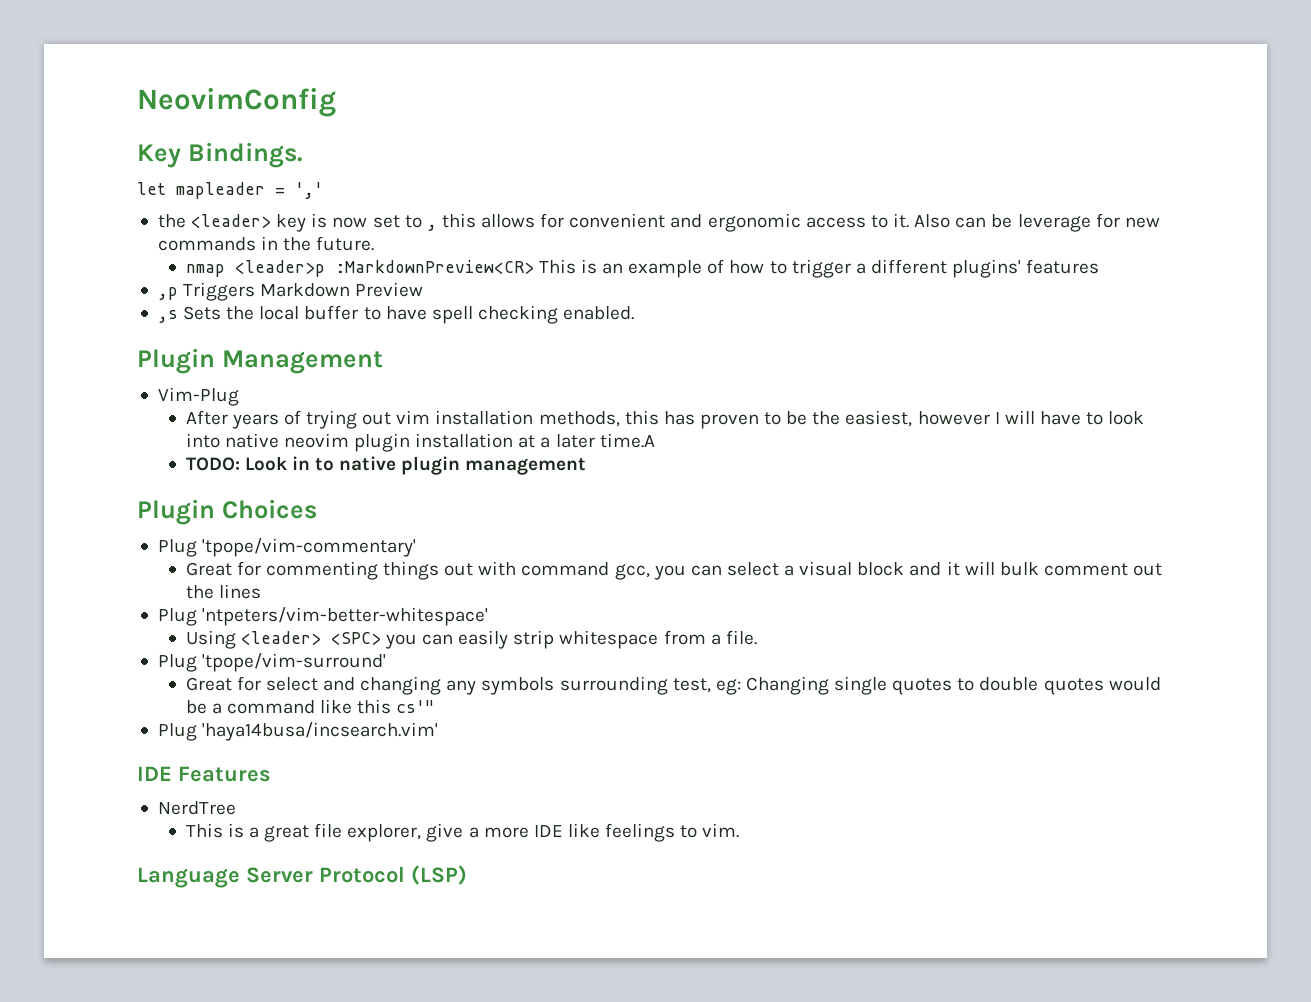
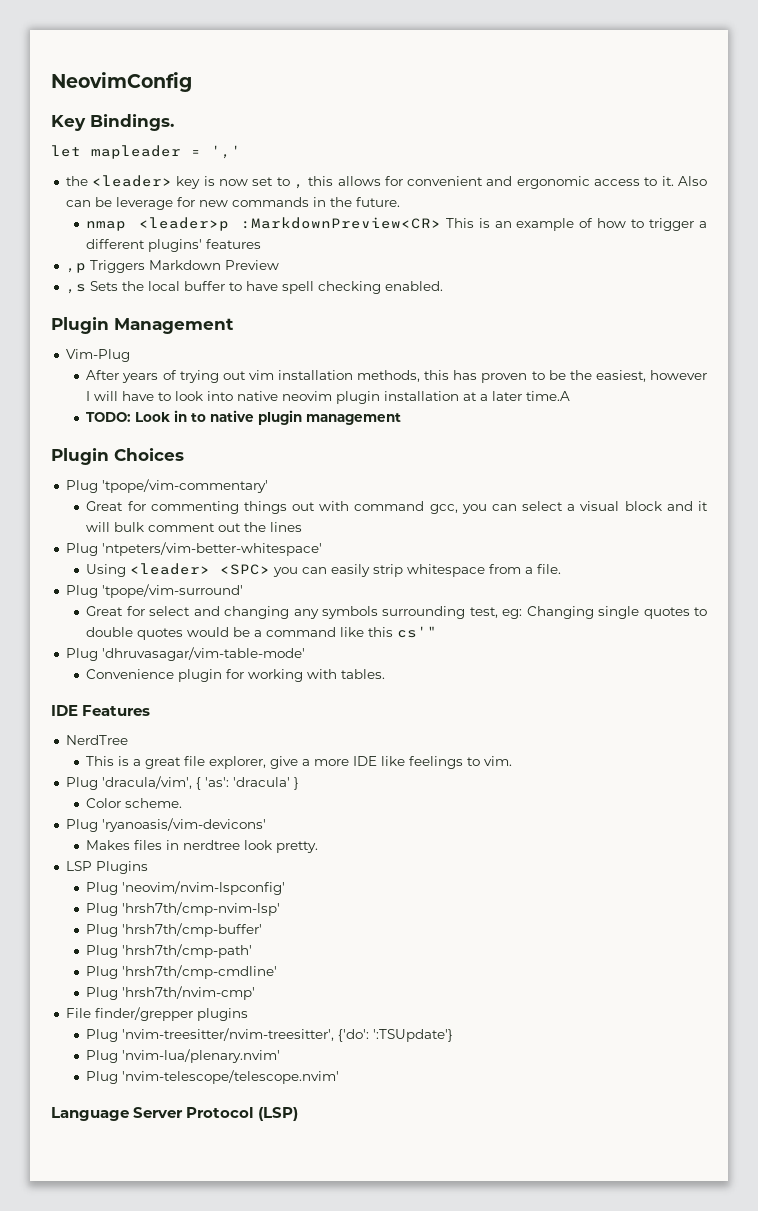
[202,722,439,741] 'haya14busa/incsearch.vim' -> [101,647,305,661] [86,669,386,682] 'dhruvasagar/vim-table-mode' // Convenience plugin for working with tables.
(740, 830) none -> [65,776,299,790] [86,798,183,808] [65,818,266,832] [86,840,319,853] [65,861,148,874] [86,881,286,895] [86,902,281,916] [86,923,263,937] [86,944,253,958] [86,965,278,979] [86,986,256,1000] [65,1007,248,1021] [86,1028,454,1042] [86,1049,281,1063] [86,1070,340,1084] // Plug 'dracula/vim', { 'as': 'dracula' } // Color scheme. // Plug 'ryanoasis/vim-devicons' // Makes files in nerdtree look pretty. // LSP Plugins // Plug 'neovim/nvim-lspconfig' // Plug 'hrsh7th/cmp-nvim-lsp' // Plug 'hrsh7th/cmp-buffer' // Plug 'hrsh7th/cmp-path' // Plug 'hrsh7th/cmp-cmdline' // Plug 'hrsh7th/nvim-cmp' // File finder/grepper plugins // Plug 'nvim-treesitter/nvim-treesitter', {'do': ':TSUpdate'} // Plug 'nvim-lua/plenary.nvim' // Plug 'nvim-telescope/telescope.nvim'

